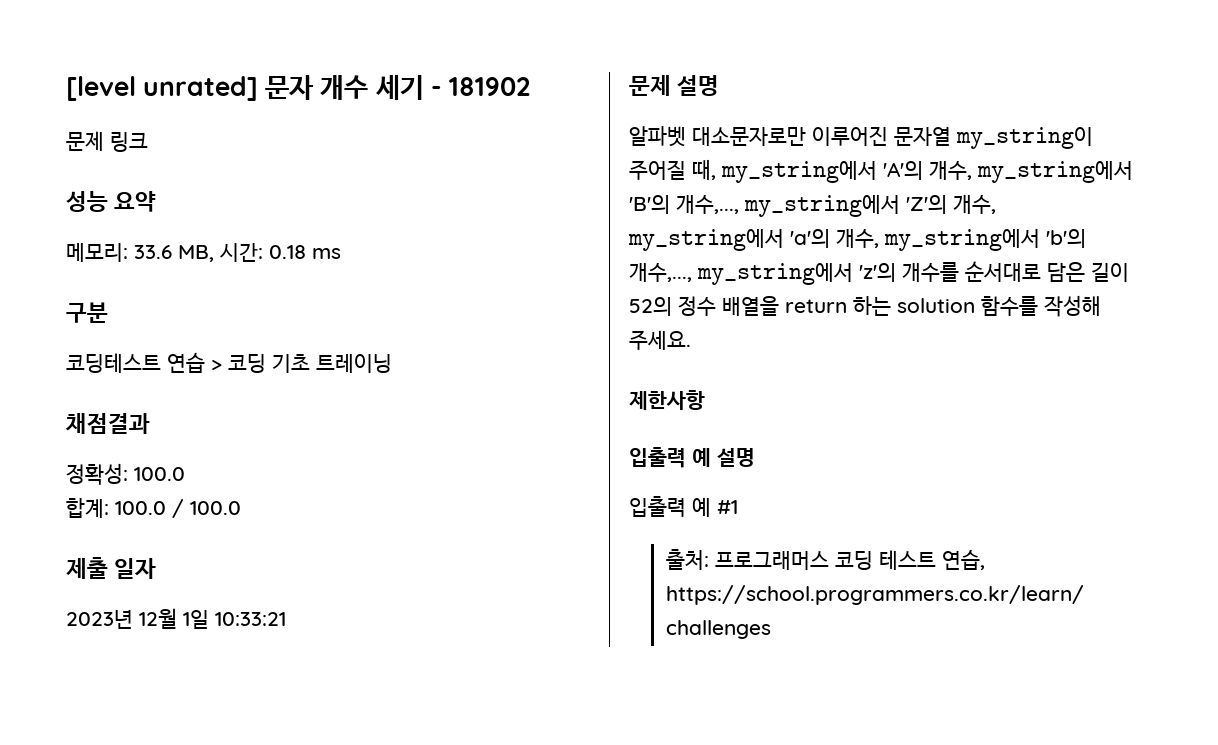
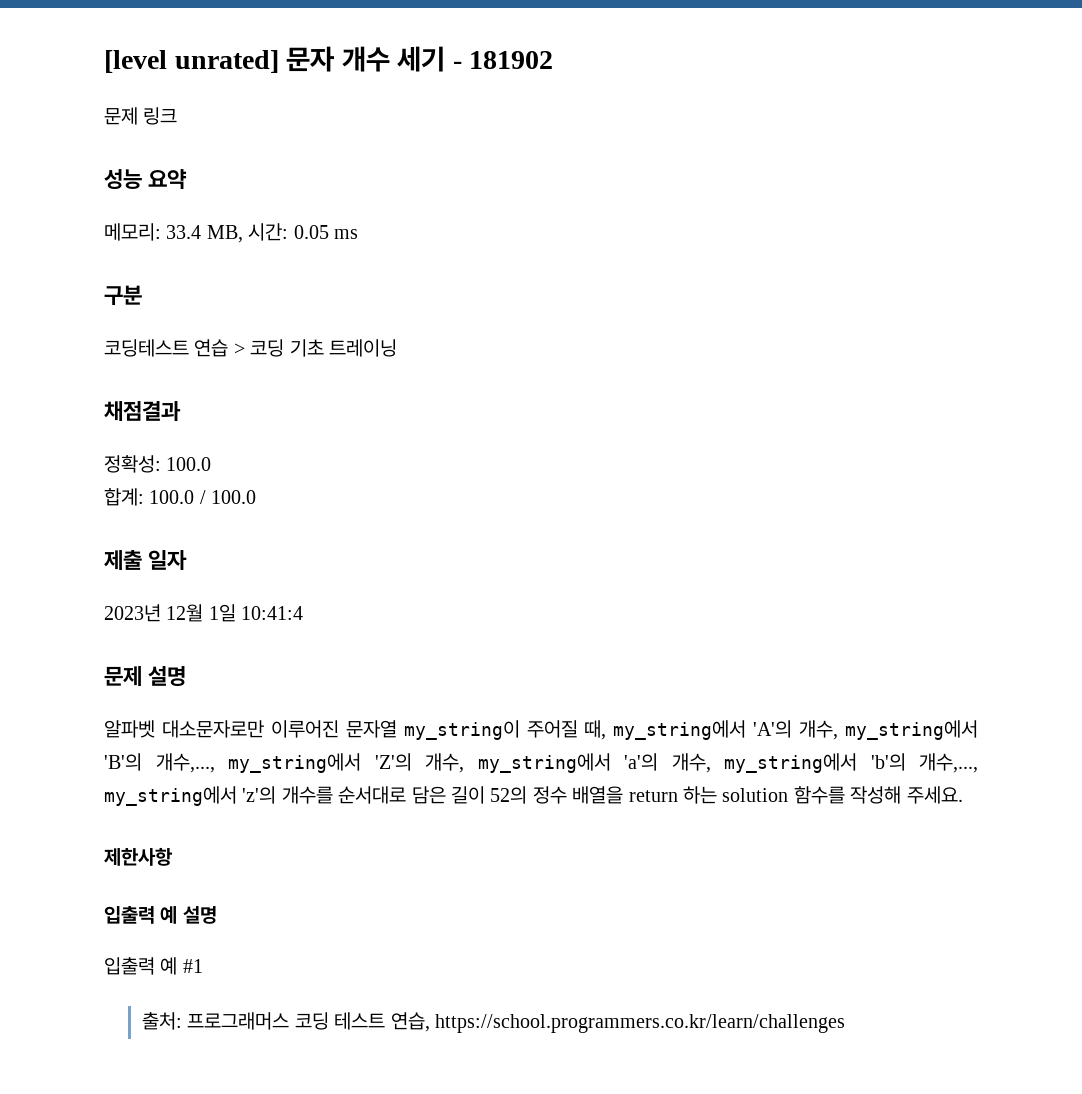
[134,245,172,259] 33.6 -> [166,225,202,239] 33.4
[269,245,306,259] 0.18 -> [293,225,329,239] 0.05
[215,612,286,626] 10:33:21 -> [241,606,304,620] 10:41:4

